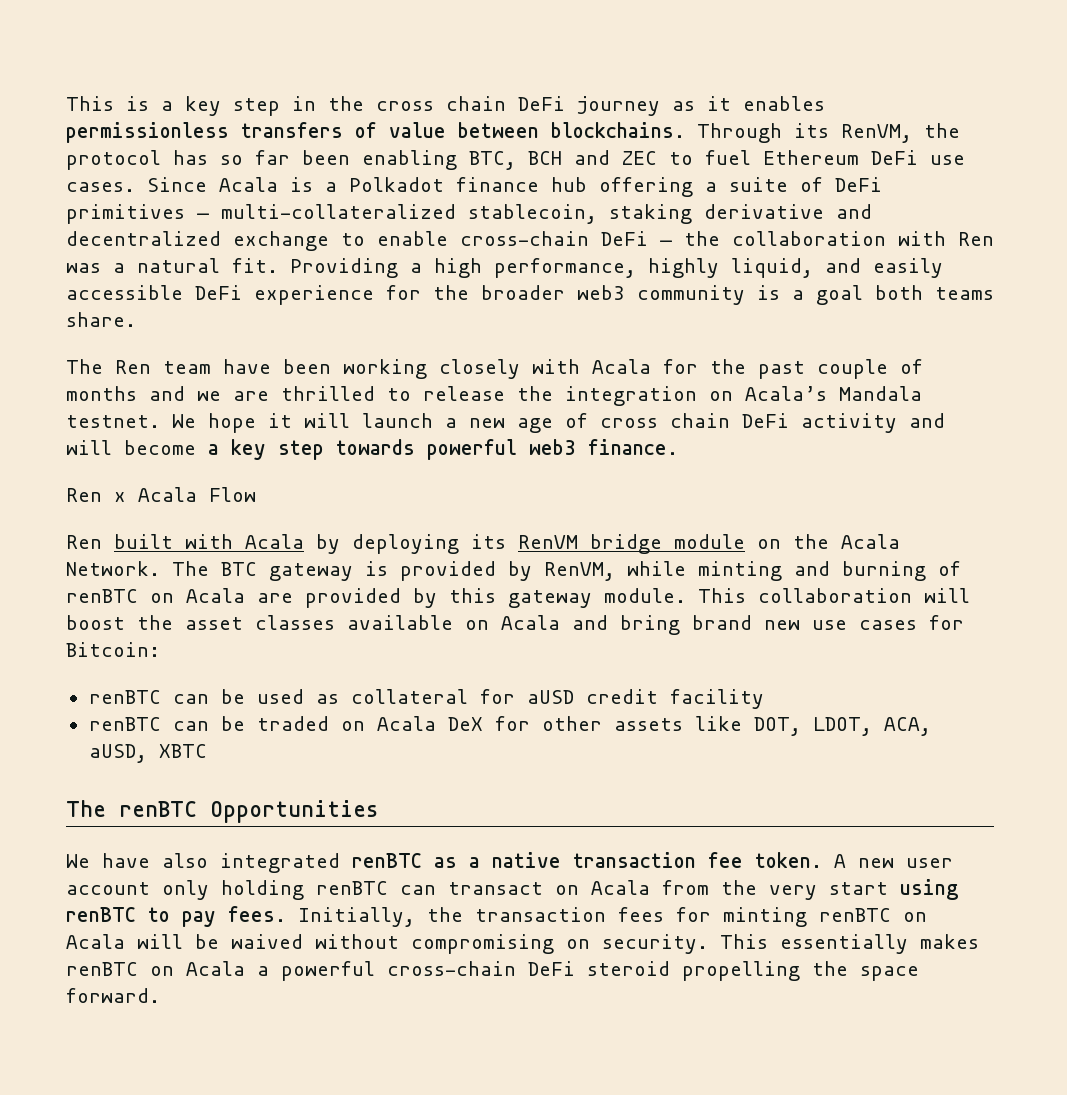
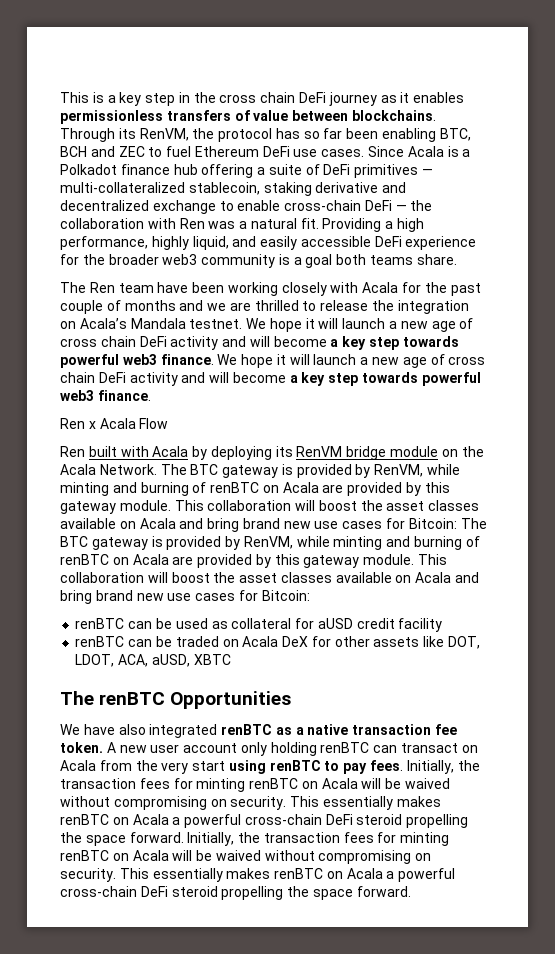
(678, 447) none -> [217,354,486,368] [60,372,481,386] [60,390,151,401] We hope it will launch a new age of cross chain DeFi activity and will become a key step towards powerful web3 finance.
(160, 649) none -> [460,518,487,529] [60,536,480,550] [60,554,448,568] [60,572,480,583] [60,590,310,604] The BTC gateway is provided by RenVM, while minting and burning of renBTC on Acala are provided by this gateway module. This collaboration will boost the asset classes available on Acala and bring brand new use cases for Bitcoin:
(160, 995) none -> [187,832,450,846] [60,850,432,864] [60,868,456,882] [60,886,411,900] Initially, the transaction fees for minting renBTC on Acala will be waived without compromising on security. This essentially makes renBTC on Acala a powerful cross-chain DeFi steroid propelling the space forward.

